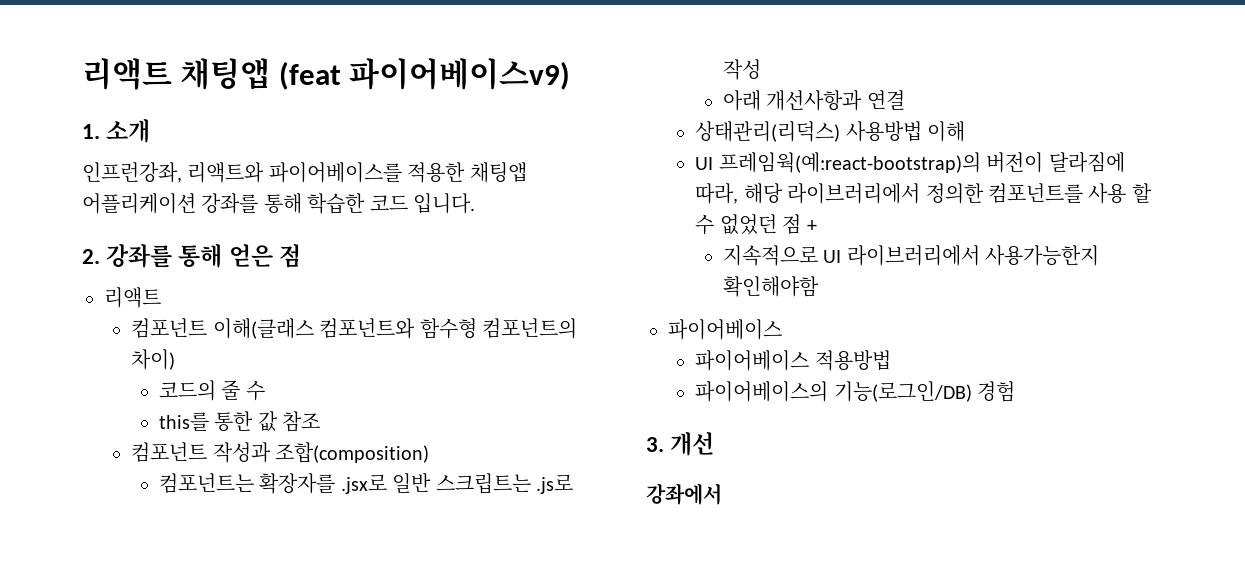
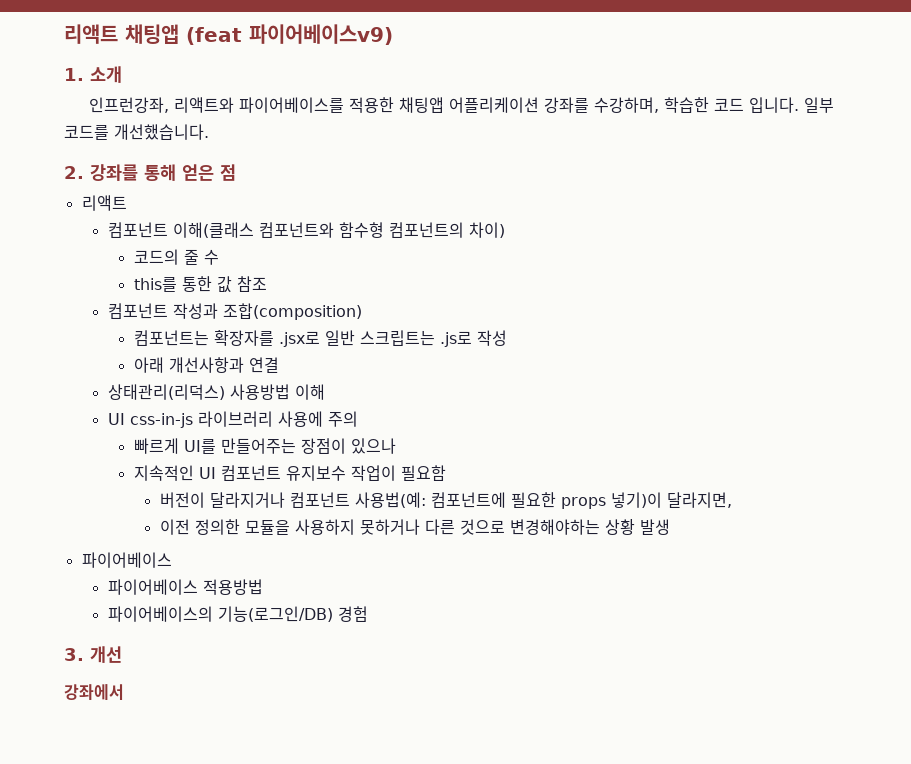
[263,193,302,214] 통해 -> [593,97,659,113] 수강하며,
(475, 203) none -> [803,97,834,113] [64,124,209,140] 일부 코드를 개선했습니다.
[718,152,1125,173] [695,183,1152,204] [695,214,817,235] [722,245,1100,266] [722,276,819,297] 프레임웍(예:react-bootstrap)의 버전이 달라짐에 따라, 해당 라이브러리에서 정의한 컴포넌트를 사용 할 수 없었던 점 + // 지속적으로 UI 라이브러리에서 사용가능한지 확인해야함 -> [129,411,358,428] [133,438,396,454] [133,465,446,481] [159,492,732,509] [159,519,670,535] css-in-js 라이브러리 사용에 주의 // 빠르게 UI를 만들어주는 장점이 있으나 // 지속적인 UI 컴포넌트 유지보수 작업이 필요함 // 버전이 달라지거나 컴포넌트 사용법(예: 컴포넌트에 필요한 props 넣기)이 달라지면, // 이전 정의한 모듈을 사용하지 못하거나 다른 것으로 변경해야하는 상황 발생

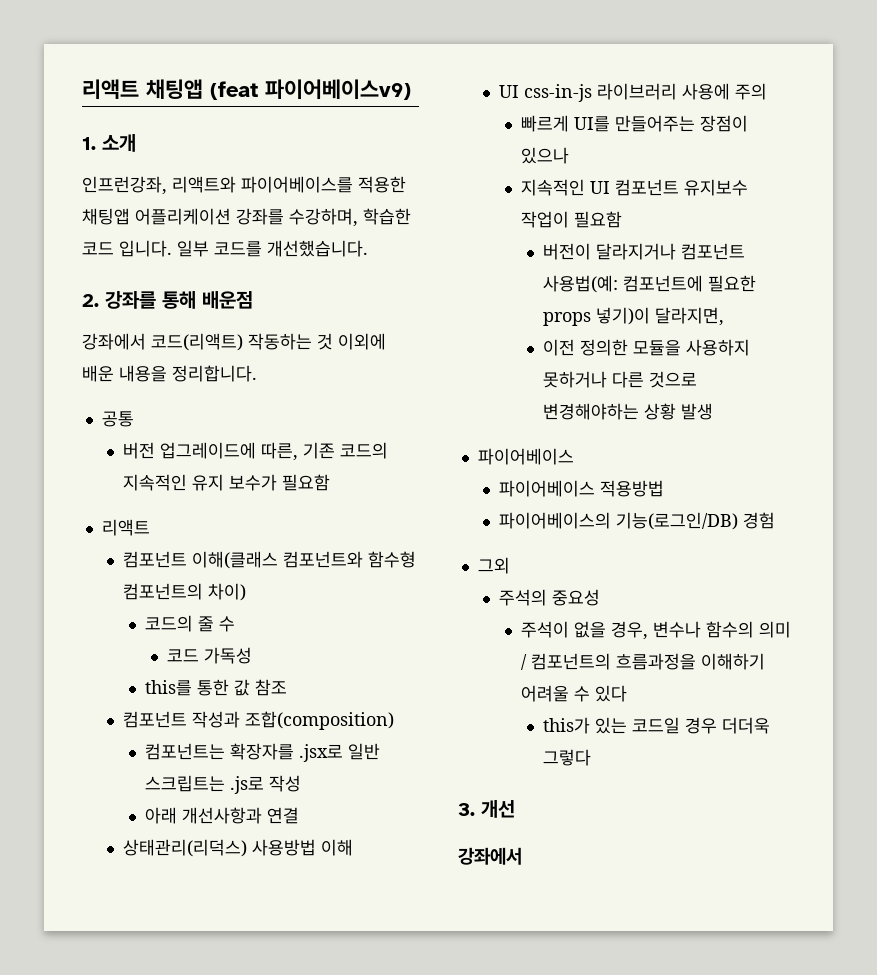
[182,164,236,181] 얻은 점 -> [202,291,253,309] [82,333,386,351] [82,365,257,382] [101,411,134,427] [123,442,389,461] [123,474,331,491] 배운점 // 강좌에서 코드(리액트) 작동하는 것 이외에 배운 내용을 정리합니다. // 공통 // 버전 업그레이드에 따른, 기존 코드의 지속적인 유지 보수가 필요함
(219, 257) none -> [166,647,252,664] // 코드 가독성
(368, 614) none -> [477,557,510,574] [499,589,601,606] [521,621,792,640] [521,653,766,670] [521,685,628,702] [542,717,770,734] [542,749,591,766] // 그외 // 주석의 중요성 // 주석이 없을 경우, 변수나 함수의 의미 / 컴포넌트의 흐름과정을 이해하기 어려울 수 있다 // this가 있는 코드일 경우 더더욱 그렇다

